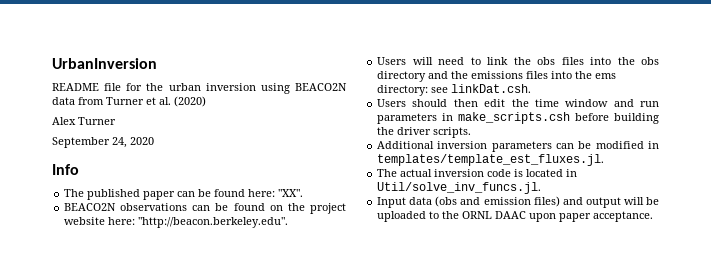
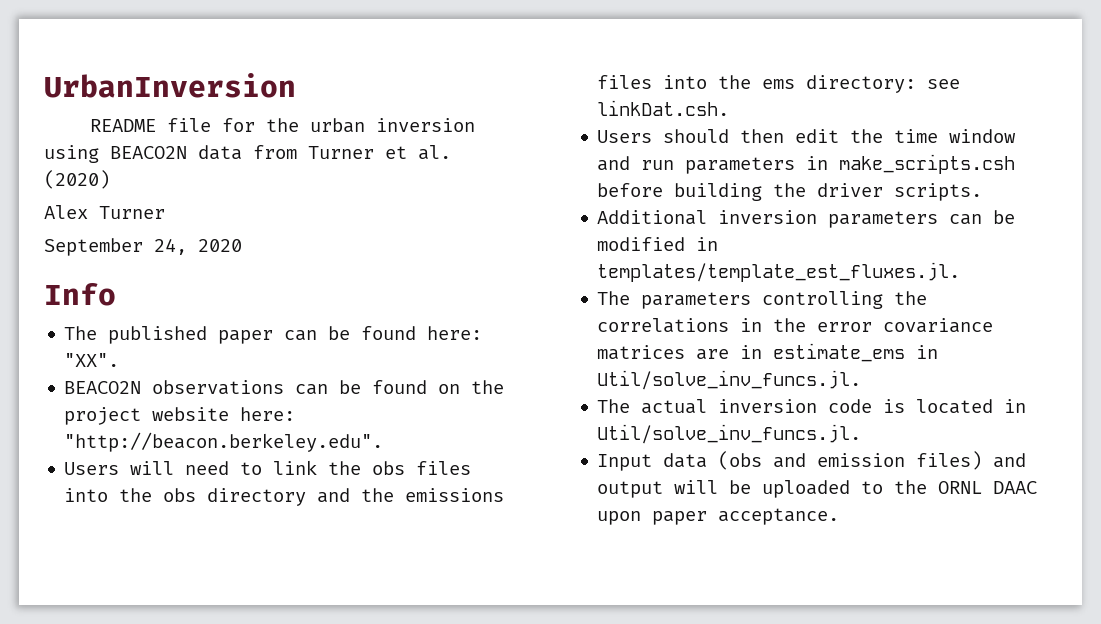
(605, 160) none -> [597,291,928,309] [597,318,994,333] [597,343,939,362] [597,370,862,390] // The parameters controlling the correlations in the error covariance matrices are in estimate_ems in Util/solve_inv_funcs.jl.

